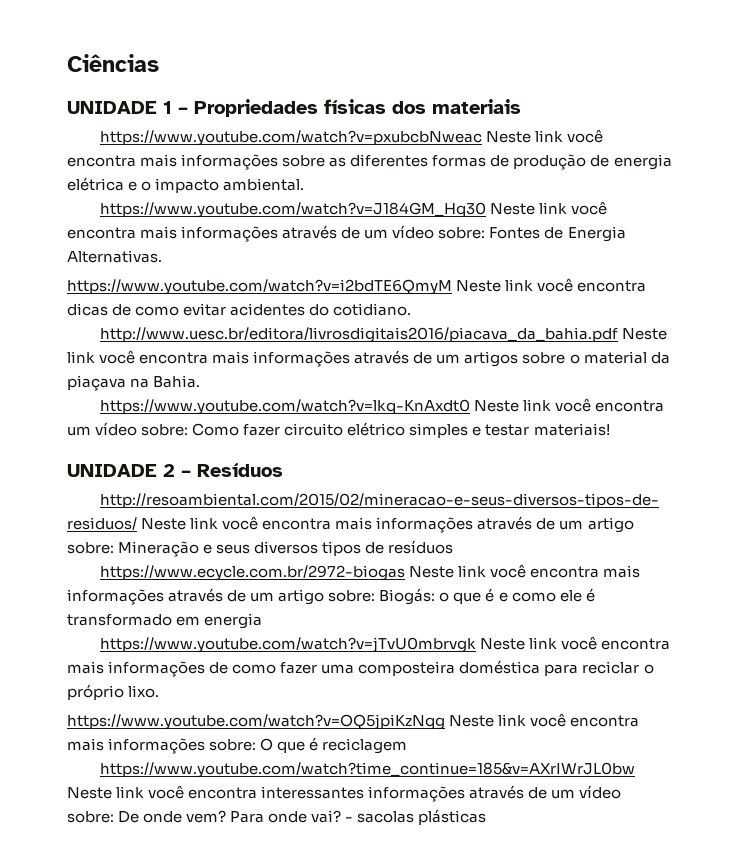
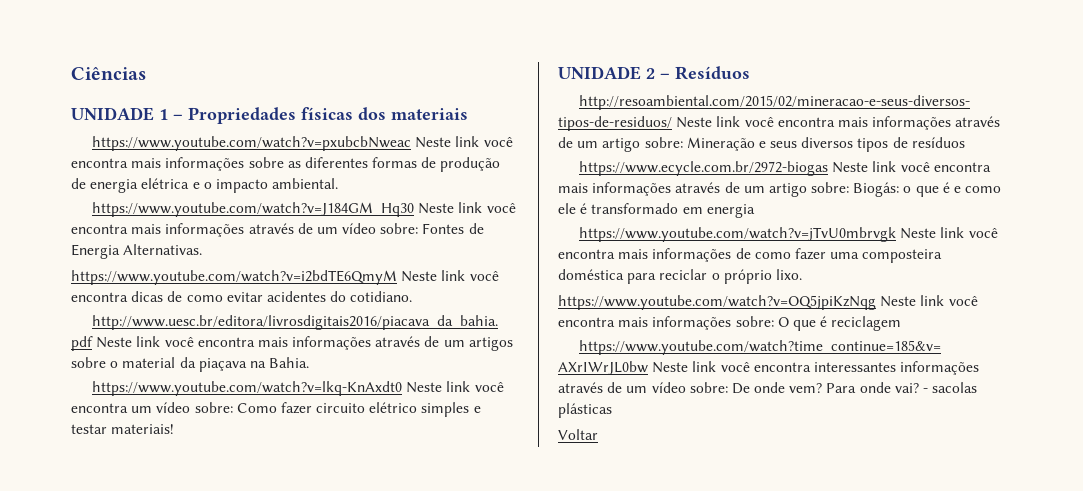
(487, 817) none -> [558,429,598,440] // Voltar

